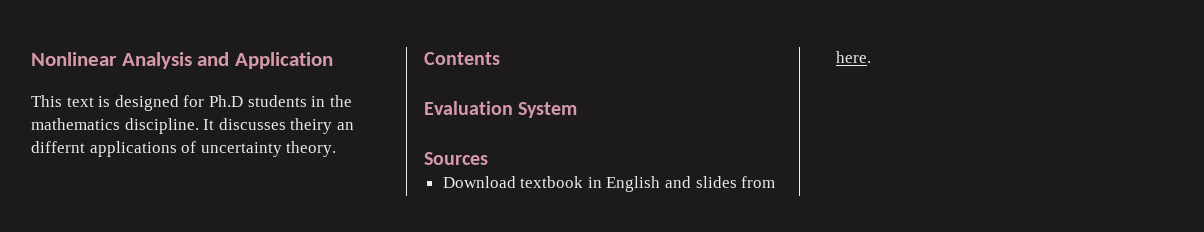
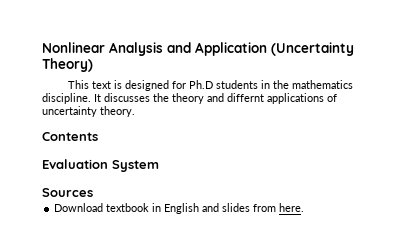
(333, 60) none -> [271,42,354,56] [42,58,93,72] (Uncertainty Theory)
[290,118,354,134] theiry an -> [153,93,224,104] the theory and

